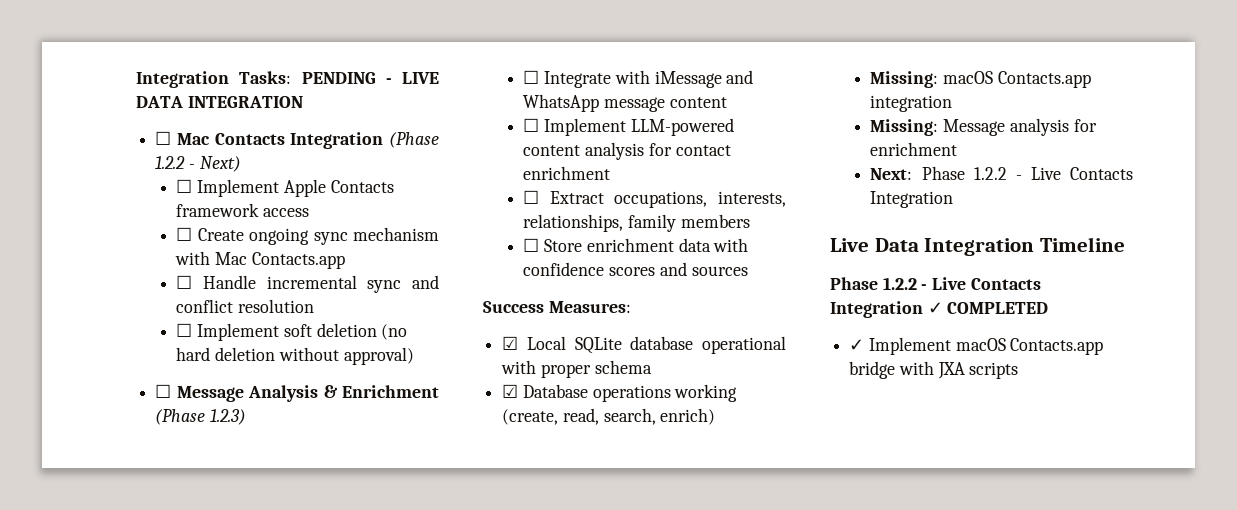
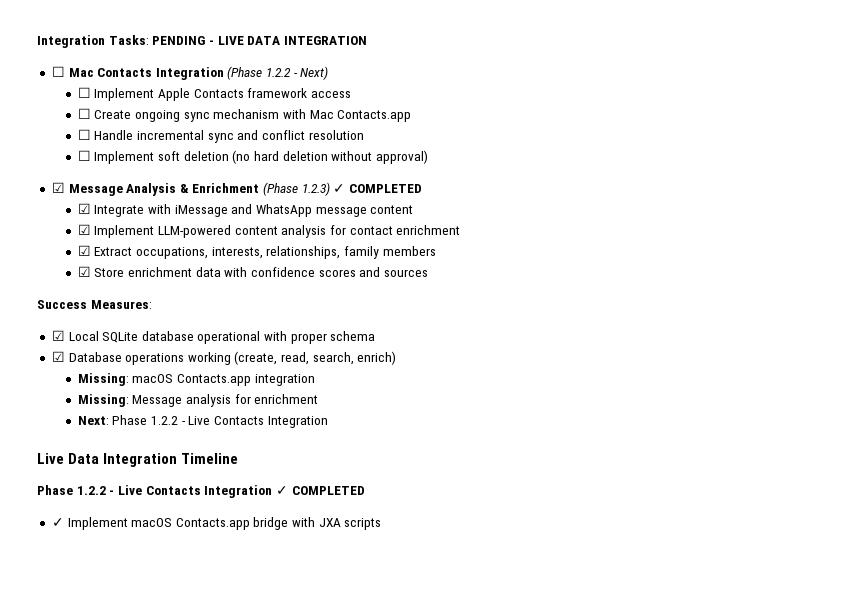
[155,384,172,398] ☐ -> [51,182,65,193] ☑
[523,70,540,84] // ☐ -> [333,184,423,193] [77,203,91,214] ✓ COMPLETED // ☑
[523,118,540,132] ☐ -> [77,224,91,235] ☑
[523,190,540,204] ☐ -> [77,245,91,256] ☑
[523,238,540,252] ☐ -> [77,266,91,277] ☑

